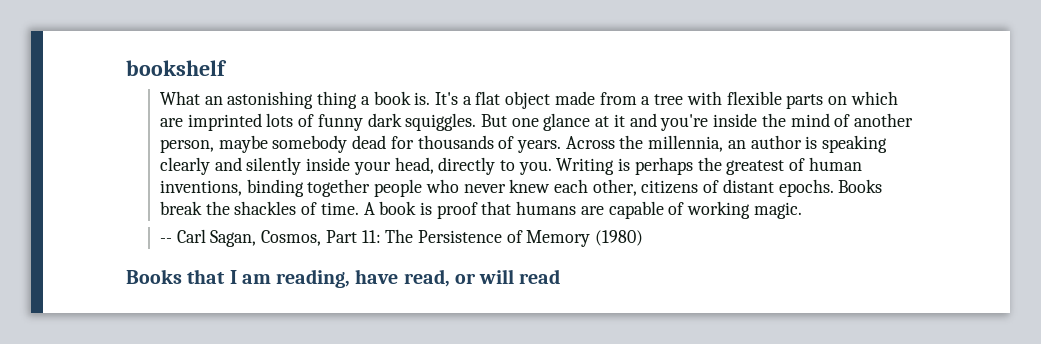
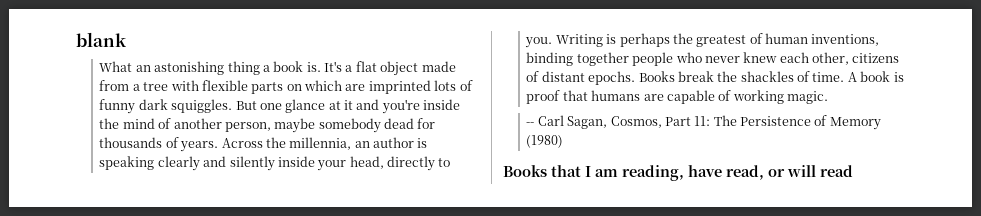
[126,60,227,76] bookshelf -> [76,32,126,47] blank

